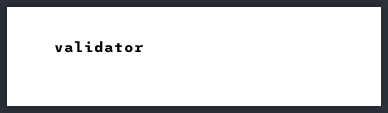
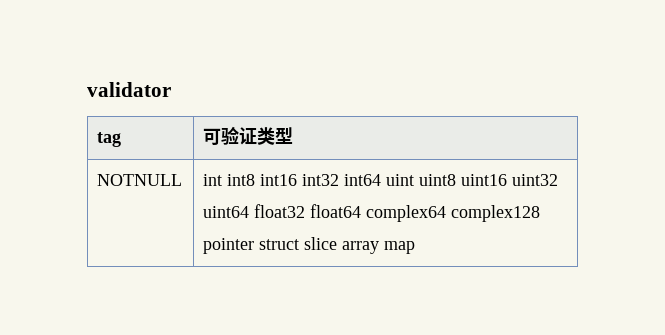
(144, 47) none -> [97,132,122,147] [203,126,294,145] [97,174,183,186] [203,174,559,186] [203,204,541,222] [203,237,416,254] // tag | 可验证类型 // NOTNULL | int int8 int16 int32 int64 uint uint8 uint16 uint32 uint64 float32 float64 complex64 complex128 pointer struct slice array map

